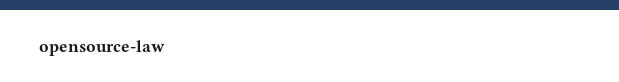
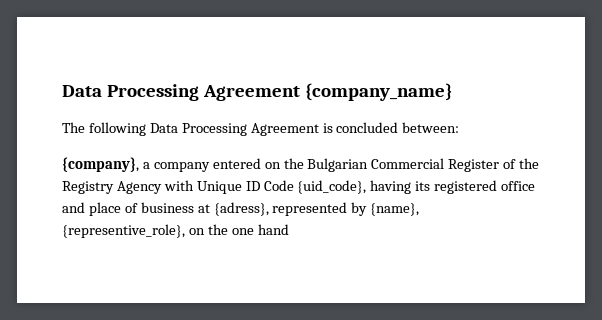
[39,40,165,56] opensource-law -> [62,83,452,101] [62,122,460,136] [62,157,540,172] [62,180,536,194] [62,202,420,216] [62,224,289,238] Data Processing Agreement {company_name} // The following Data Processing Agreement is concluded between: // {company}, a company entered on the Bulgarian Commercial Register of the Registry Agency with Unique ID Code {uid_code}, having its registered office and place of business at {adress}, represented by {name}, {representive_role}, on the one hand

